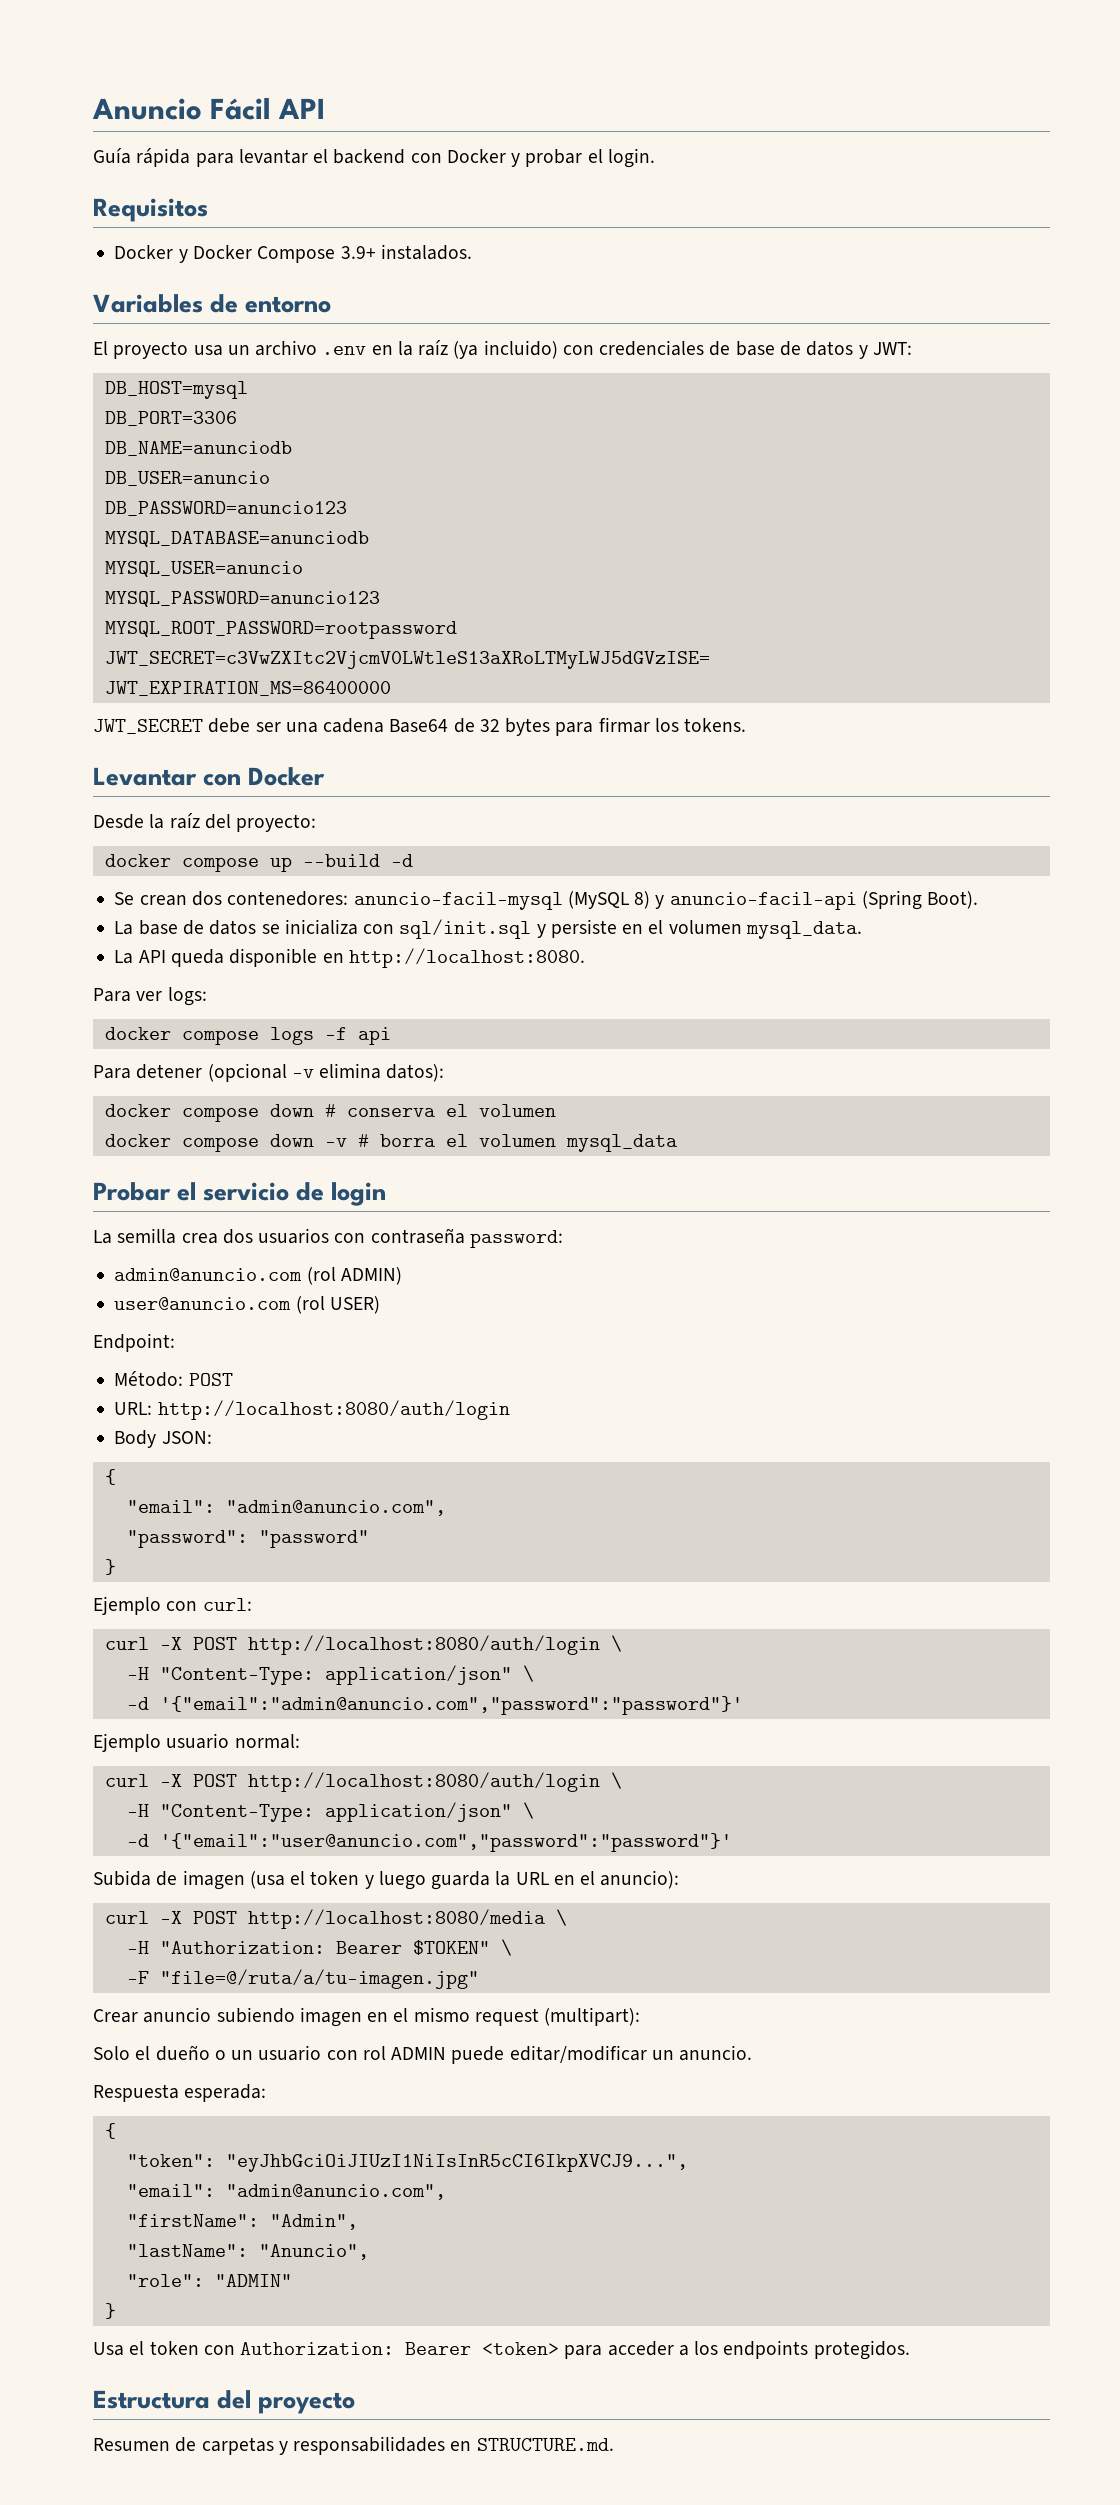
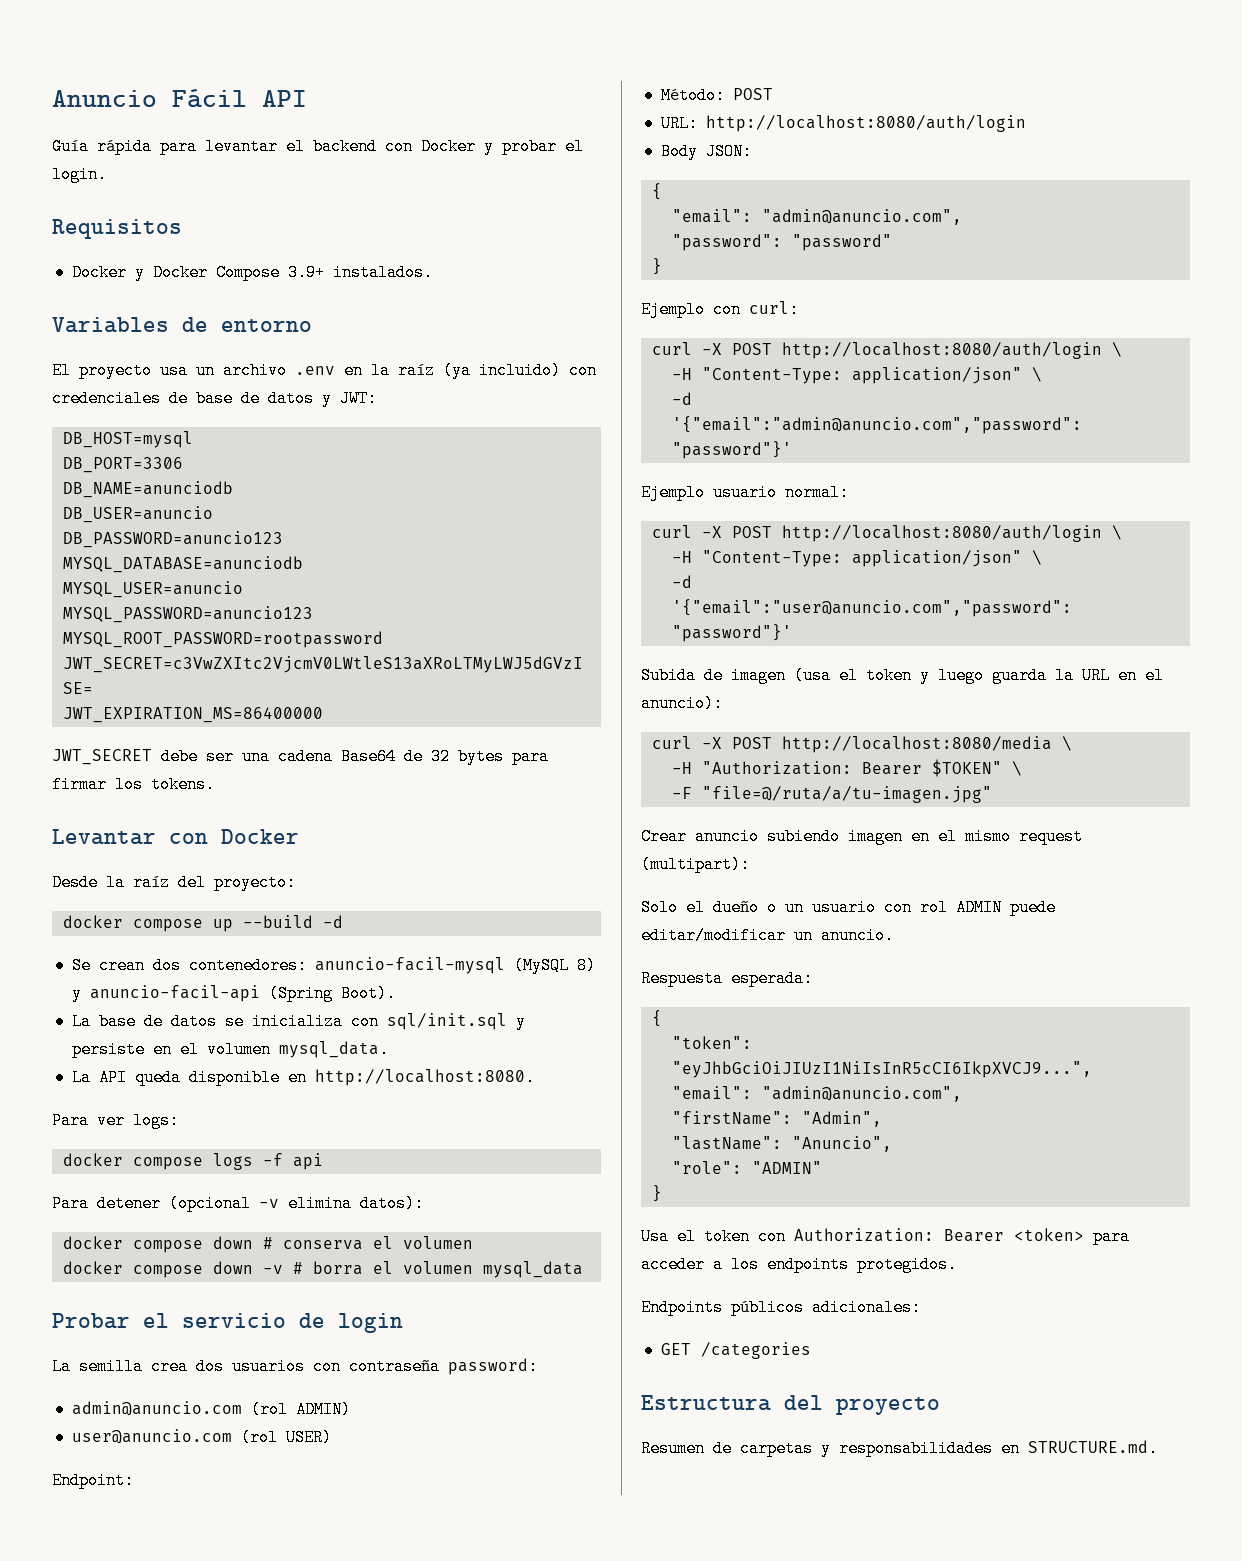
(910, 2350) none -> [641,1299,921,1316] [660,1342,811,1359] // Endpoints públicos adicionales: // GET /categories

